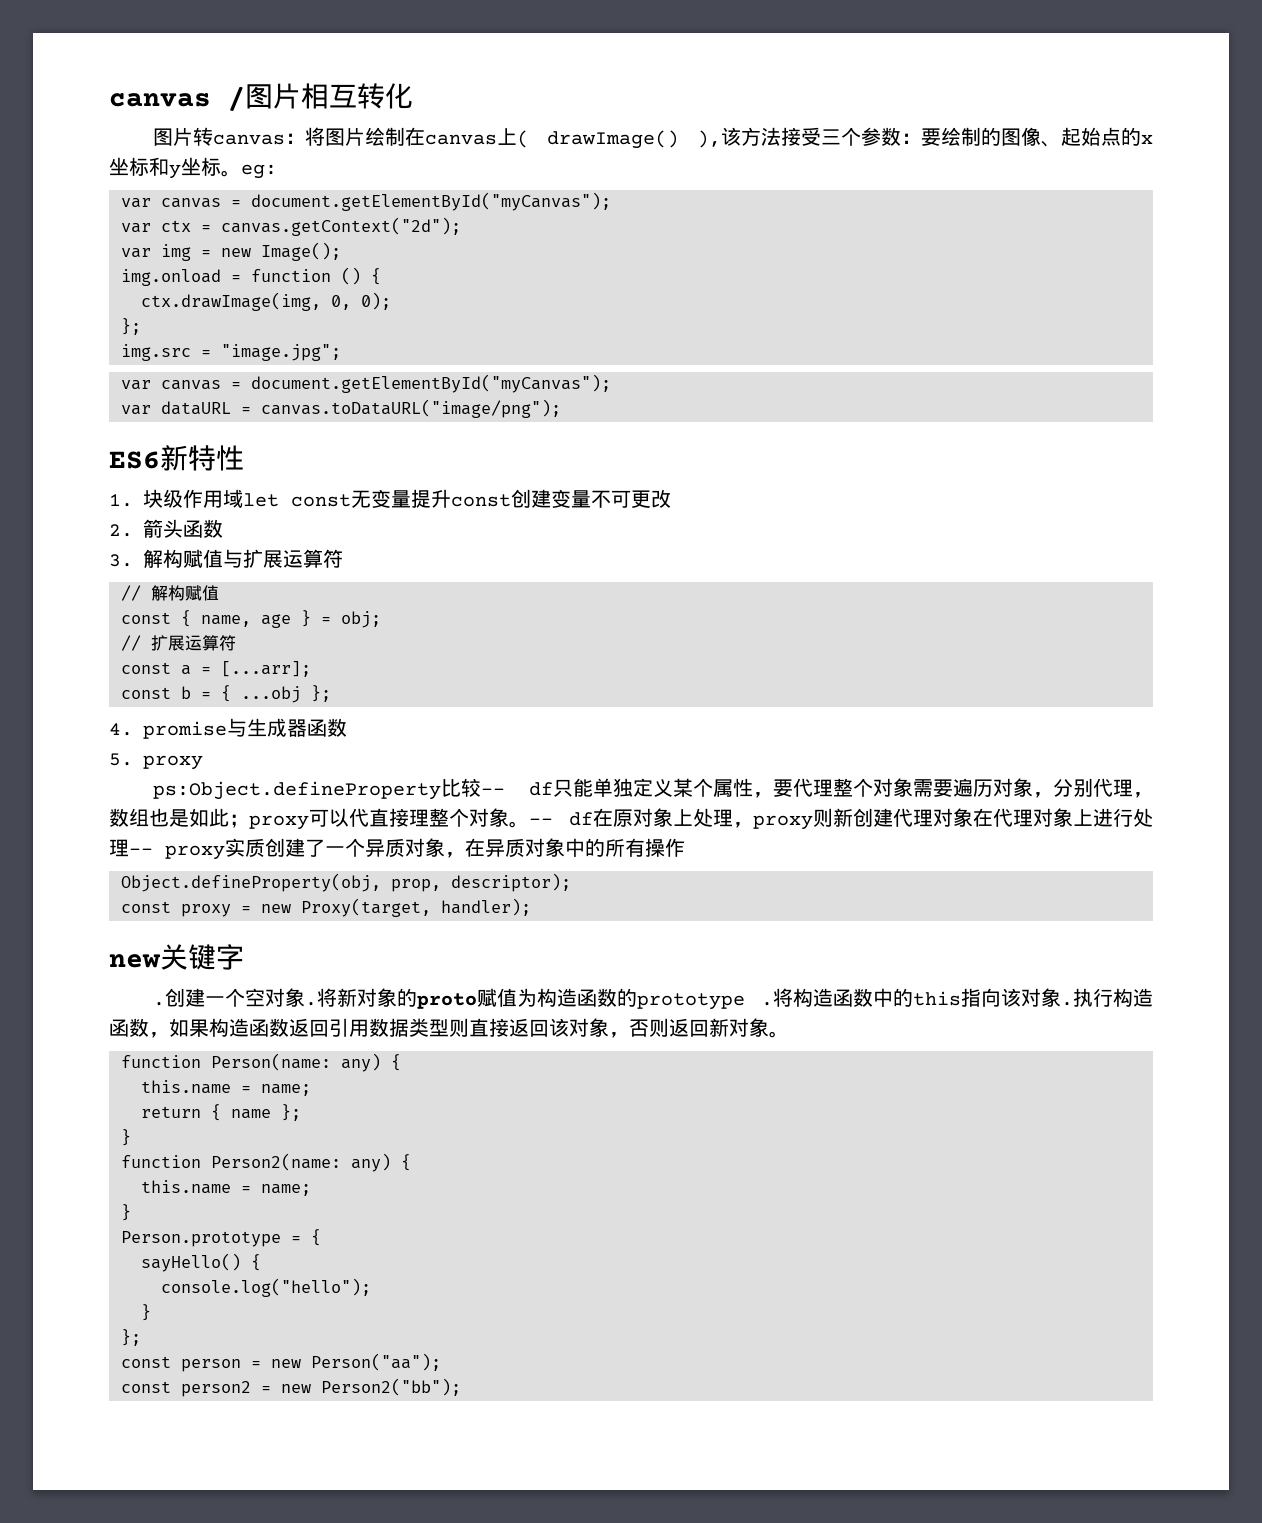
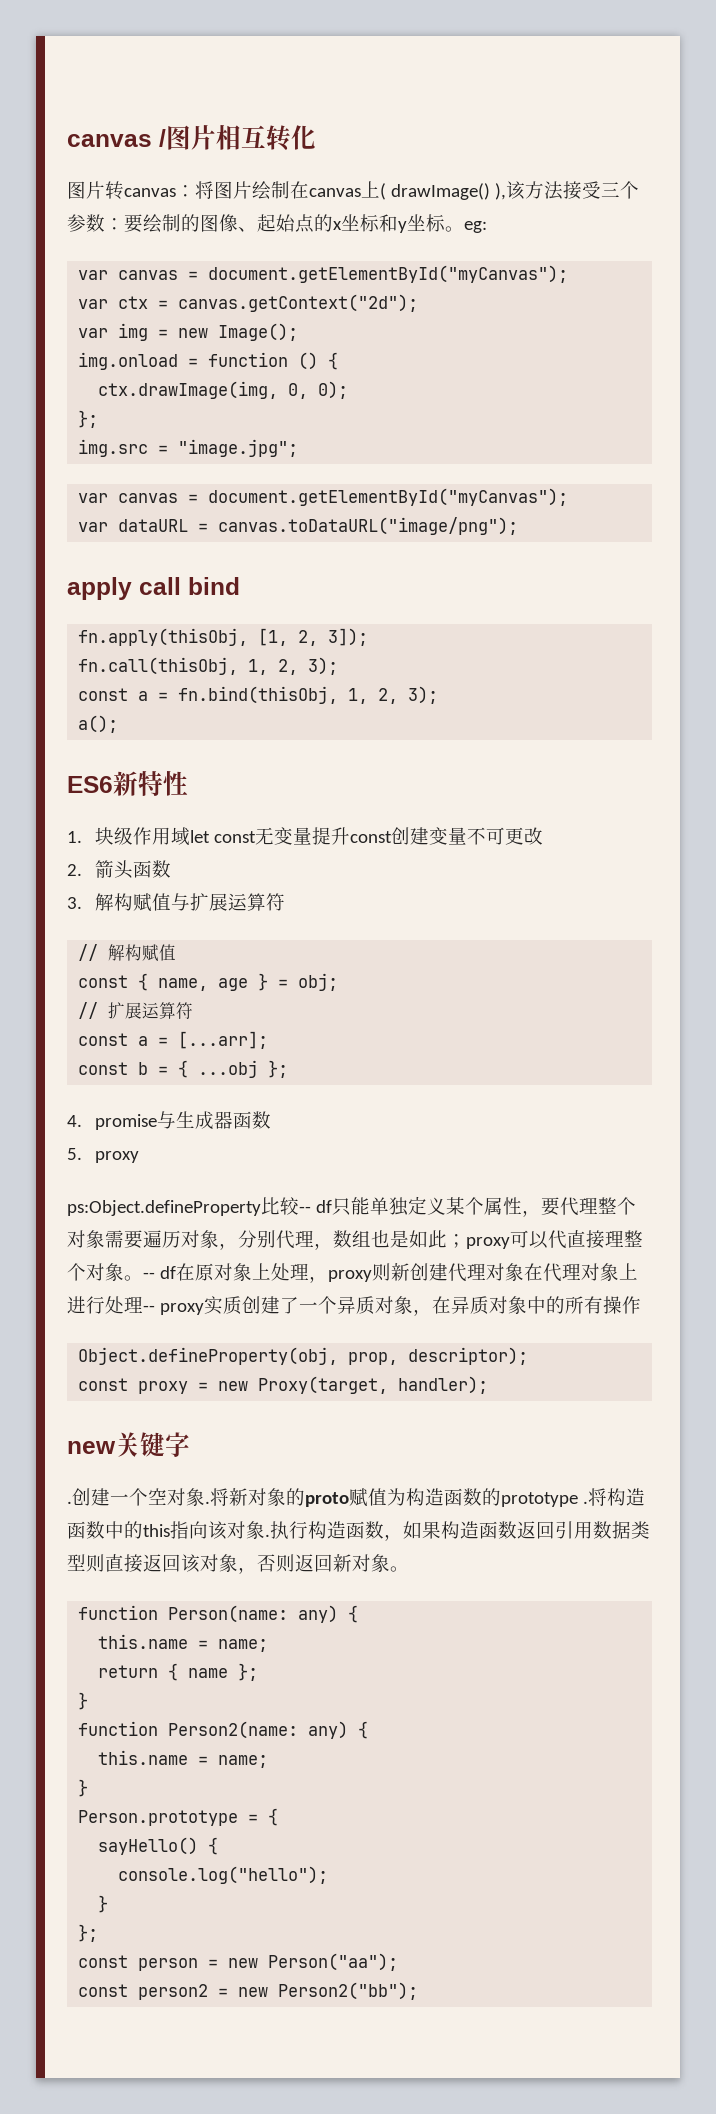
(561, 408) none -> [67,577,240,600] [78,628,369,646] [78,657,339,675] [78,686,439,704] [78,715,119,733] // apply call bind // fn.apply(thisObj, [1, 2, 3]); // fn.call(thisObj, 1, 2, 3); // const a = fn.bind(thisObj, 1, 2, 3); // a();

